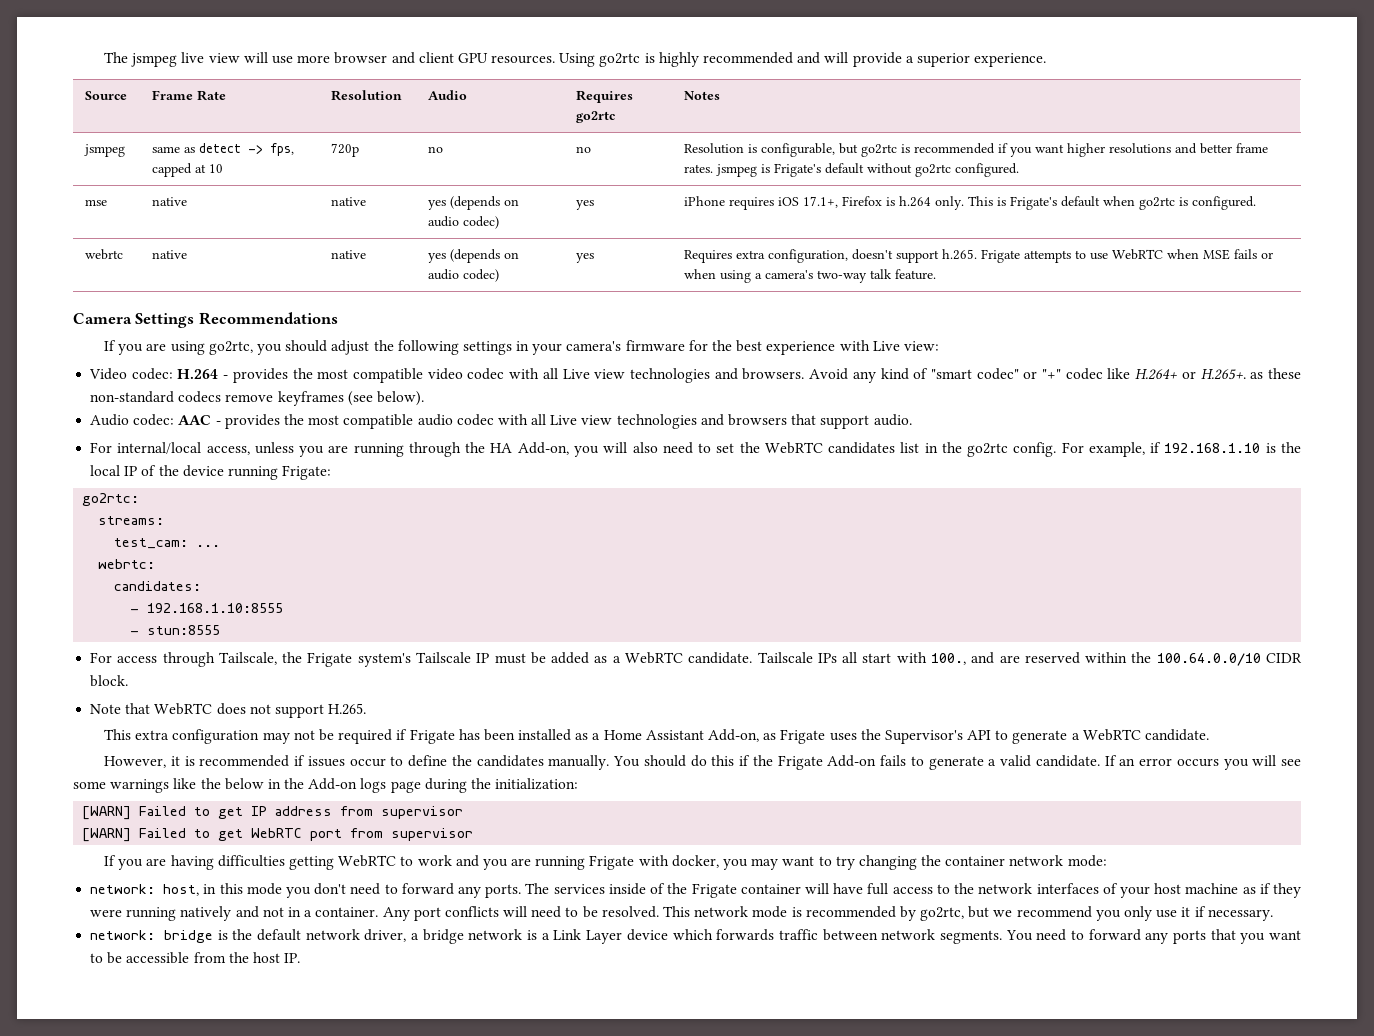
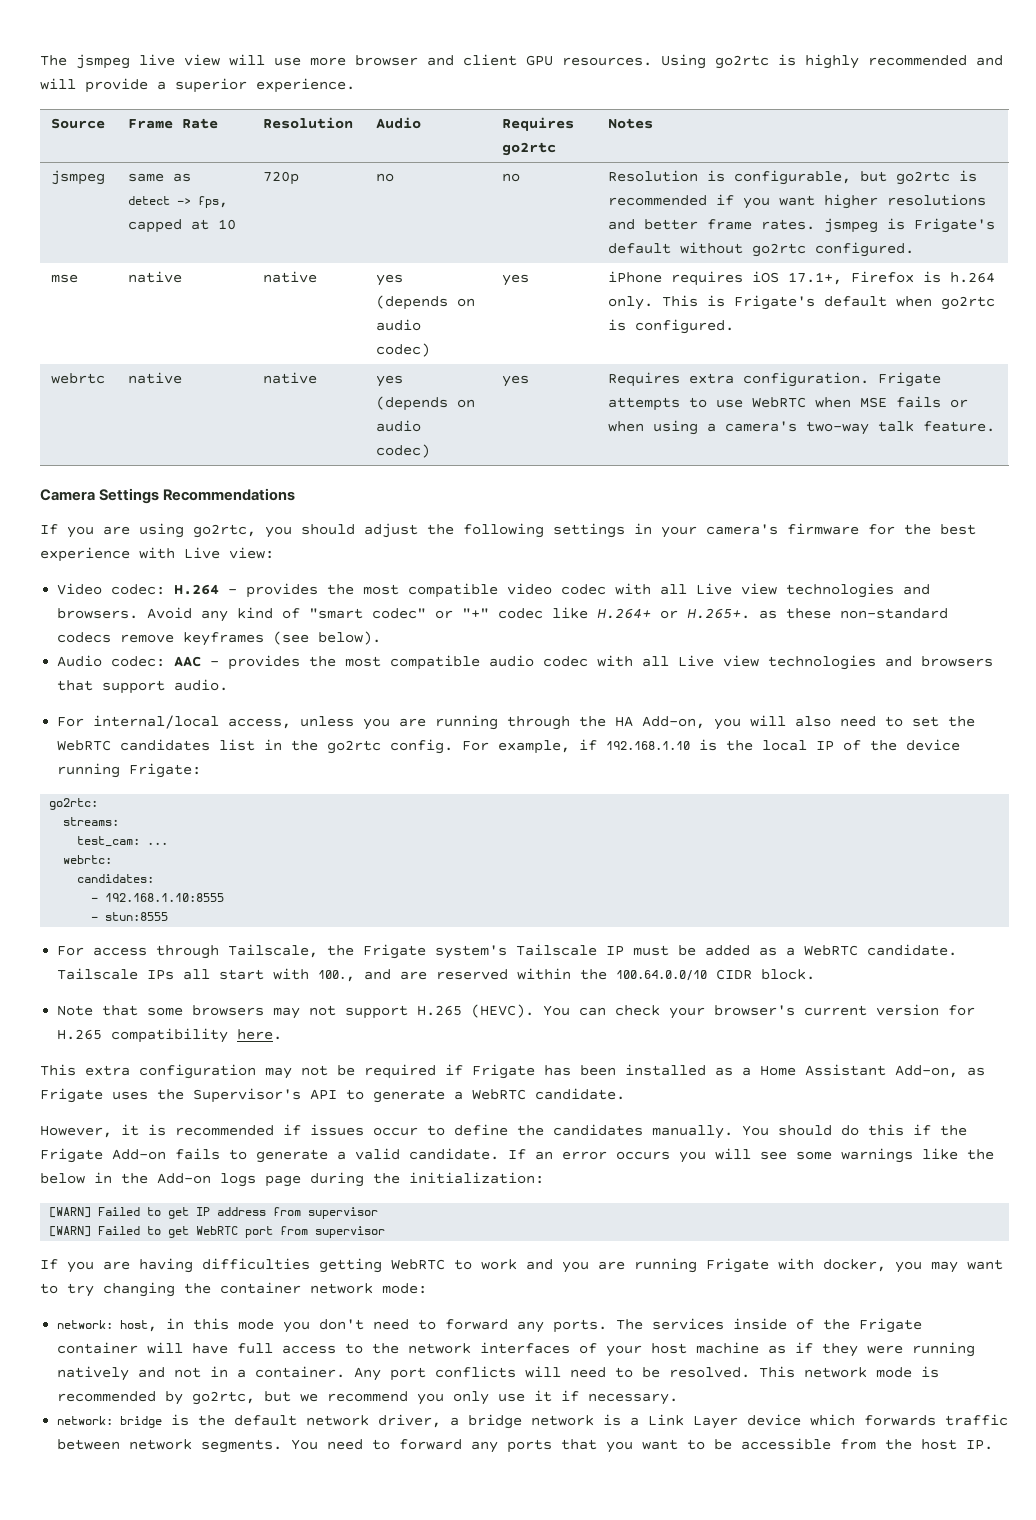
[768,249,978,263] configuration, doesn't support h.265. -> [743,372,870,387] configuration.
[154,703,367,718] WebRTC does not support H.265. -> [147,1004,976,1019] [57,1028,283,1043] some browsers may not support H.265 (HEVC). You can check your browser's current version for H.265 compatibility here.

